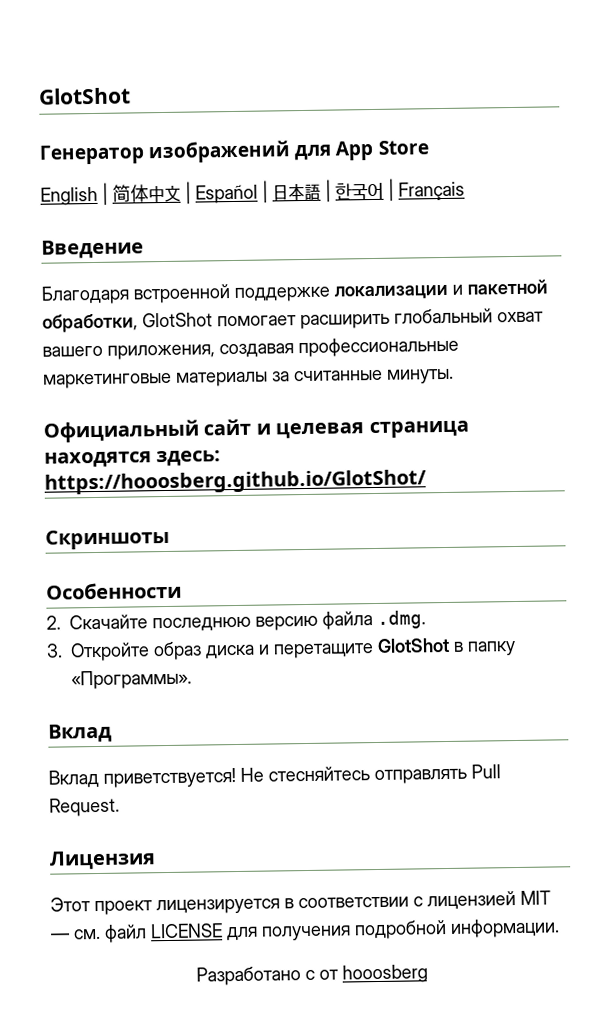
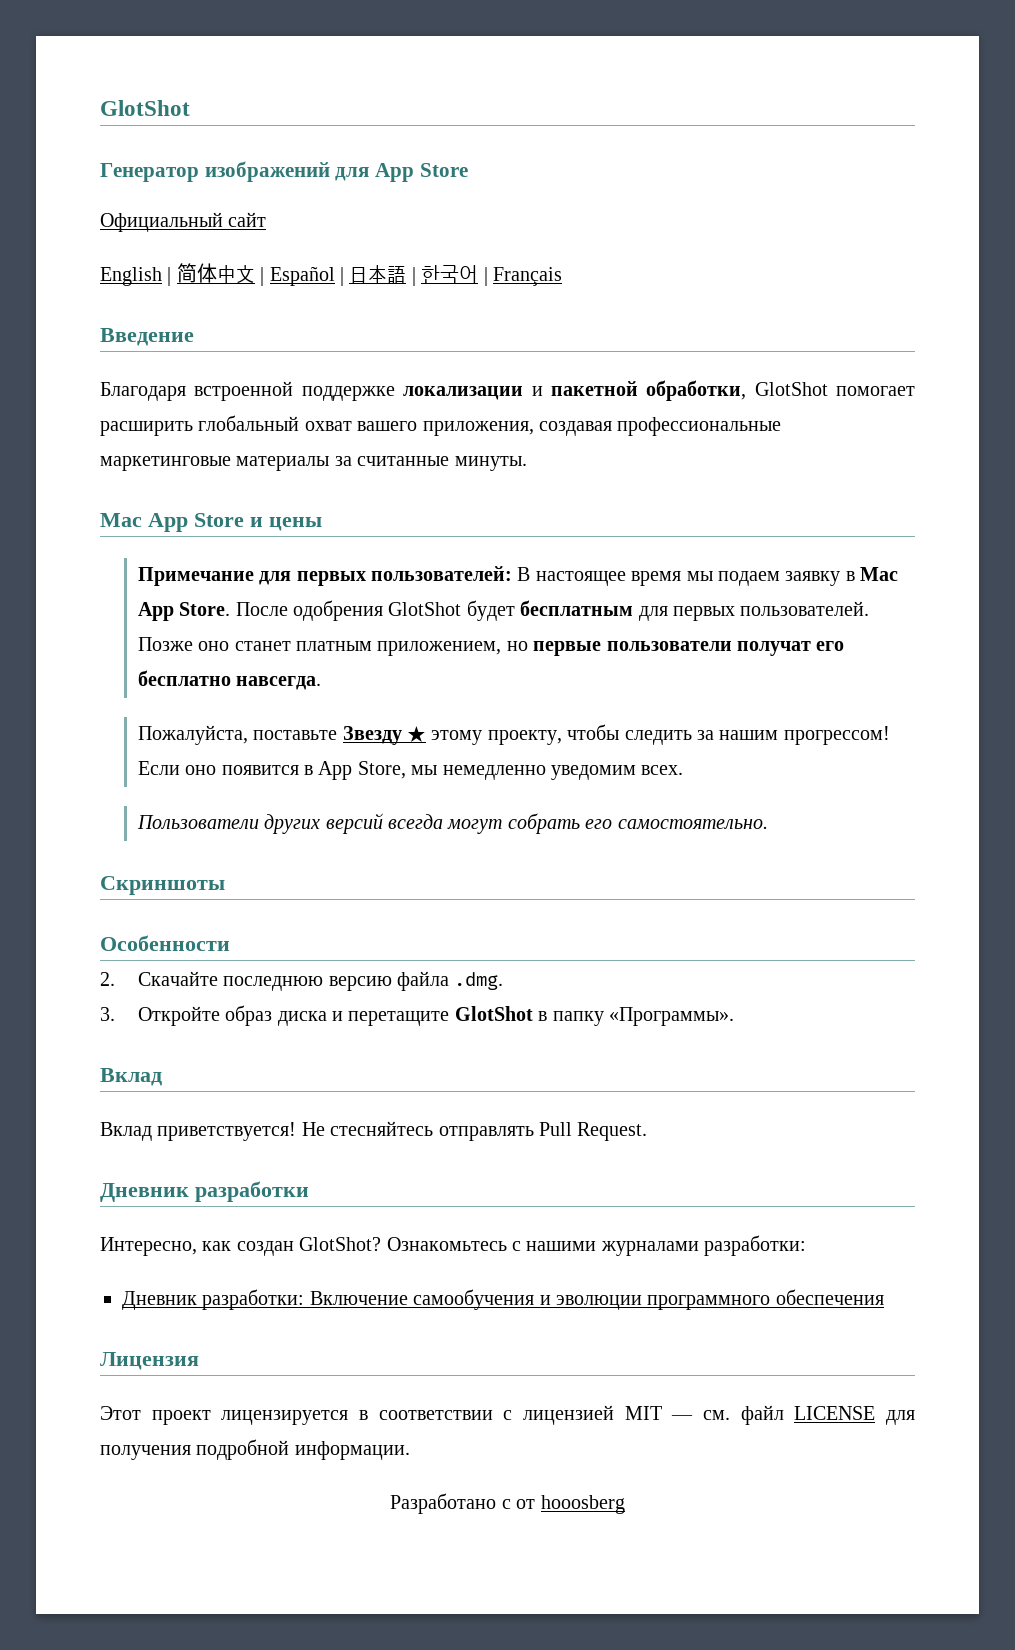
(429, 147) none -> [100,212,267,232] // Официальный сайт
[43,418,469,443] [44,450,222,468] [44,469,427,495] Официальный сайт и целевая страница находятся здесь: https://hooosberg.github.io/GlotShot/ -> [100,513,322,532] [137,566,899,586] [137,600,870,621] [137,637,845,656] [137,670,322,690] [137,724,890,745] [137,761,684,780] [136,813,768,834] Mac App Store и цены // Примечание для первых пользователей: В настоящее время мы подаем заявку в Mac App Store. После одобрения GlotShot будет бесплатным для первых пользователей. Позже оно станет платным приложением, но первые пользователи получат его бесплатно навсегда. // Пожалуйста, поставьте Звезду ★ этому проекту, чтобы следить за нашим прогрессом! Если оно появится в App Store, мы немедленно уведомим всех. // Пользователи других версий всегда могут собрать его самостоятельно.
(120, 807) none -> [100,1181,309,1202] [100,1235,807,1256] [122,1289,884,1310] // Дневник разработки // Интересно, как создан GlotShot? Ознакомьтесь с нашими журналами разработки: // Дневник разработки: Включение самообучения и эволюции программного обеспечения

